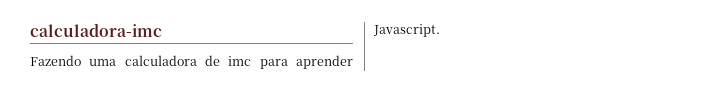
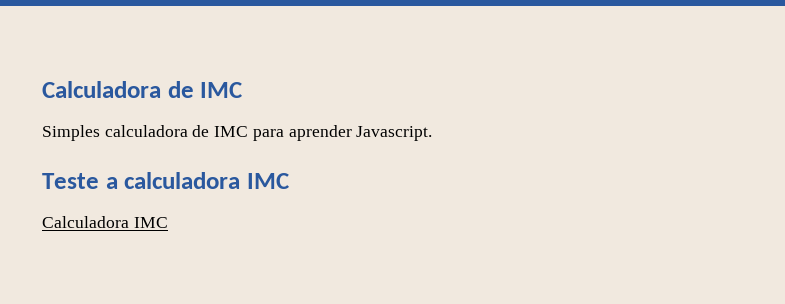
[30,23,162,37] [30,55,117,66] calculadora-imc // Fazendo uma -> [42,81,243,98] [42,125,100,141] Calculadora de IMC // Simples
[228,56,252,66] imc -> [214,126,249,137] IMC
(440, 30) none -> [42,172,289,189] [42,216,168,228] // Teste a calculadora IMC // Calculadora IMC

